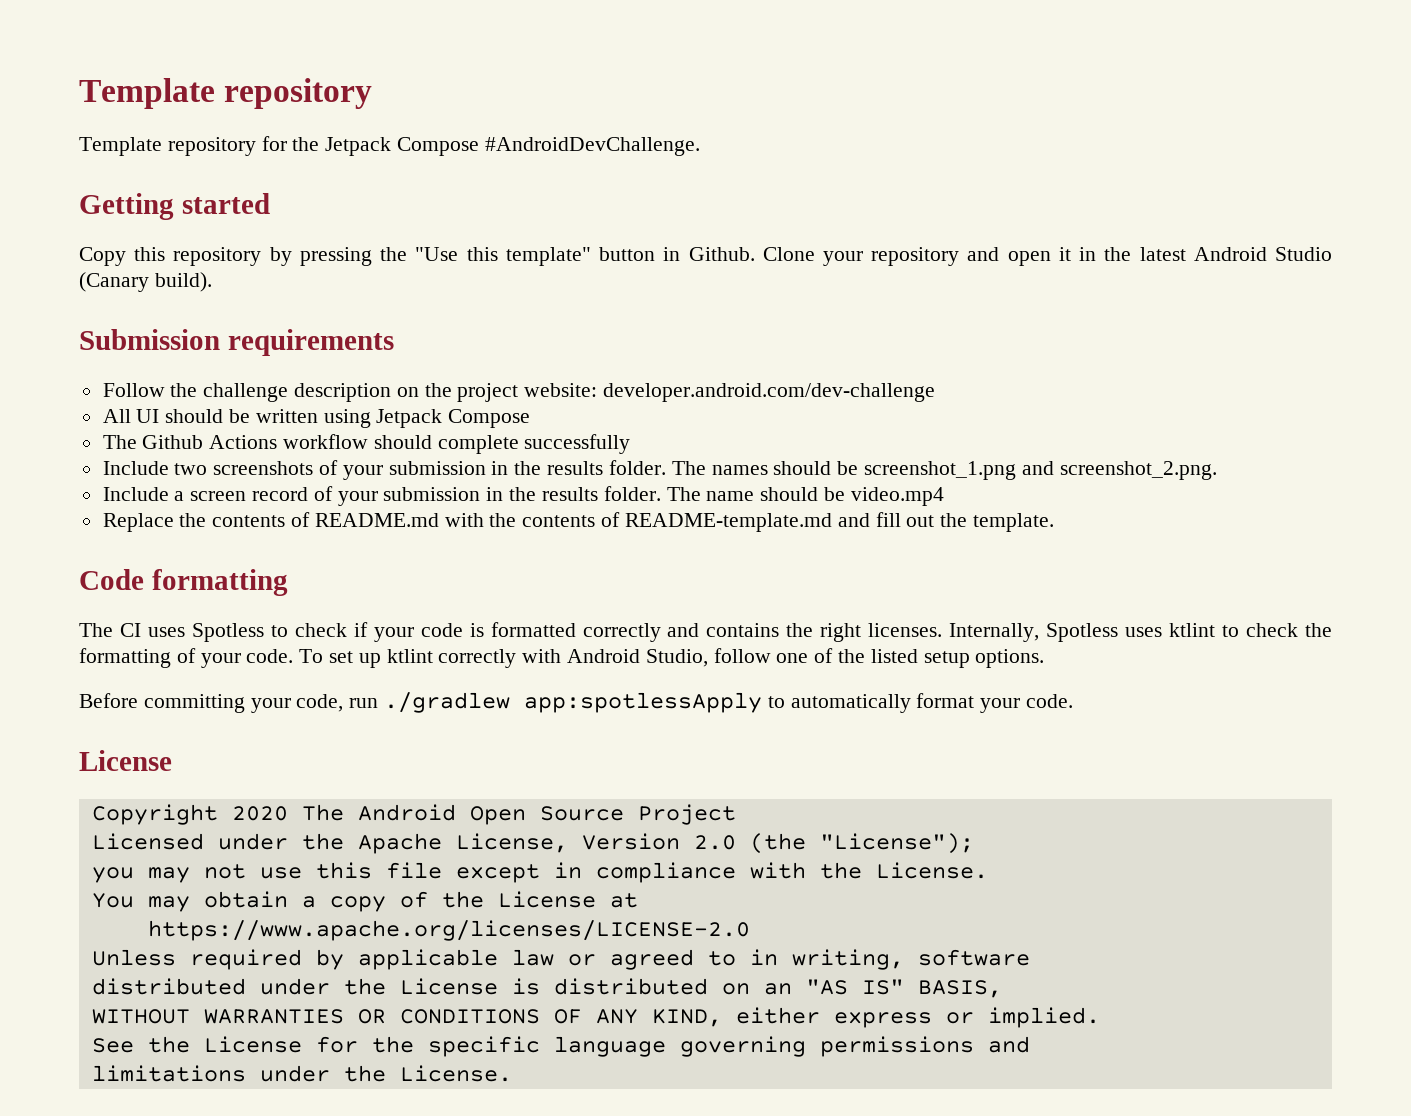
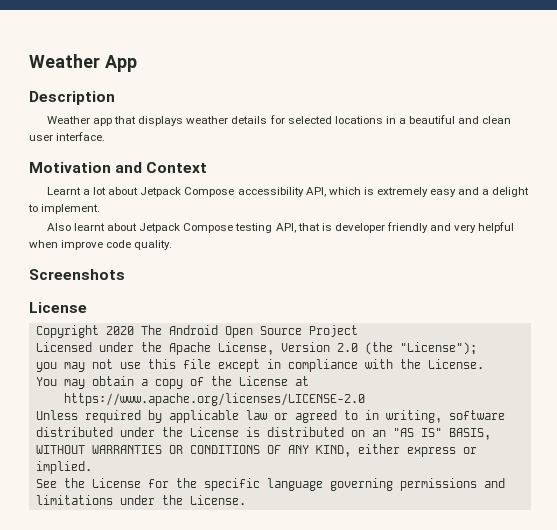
[79,78,373,109] [79,136,700,156] [79,193,270,220] [79,247,1333,266] [79,272,212,292] [79,329,394,356] [102,383,936,402] [102,409,531,428] [102,434,631,454] [102,460,1217,480] [102,486,944,506] [102,512,1054,532] [79,569,288,596] [79,622,1332,642] [79,648,1045,668] [79,692,1074,713] Template repository // Template repository for the Jetpack Compose #AndroidDevChallenge. // Getting started // Copy this repository by pressing the "Use this template" button in Github. Clone your repository and open it in the latest Android Studio (Canary build). // Submission requirements // Follow the challenge description on the project website: developer.android.com/dev-challenge // All UI should be written using Jetpack Compose // The Github Actions workflow should complete successfully // Include two screenshots of your submission in the results folder. The names should be screenshot_1.png and screenshot_2.png. // Include a screen record of your submission in the results folder. The name should be video.mp4 // Replace the contents of README.md with the contents of README-template.md and fill out the template. // Code formatting // The CI uses Spotless to check if your code is formatted correctly and contains the right licenses. Internally, Spotless uses ktlint to check the formatting of your code. To set up ktlint correctly with Android Studio, follow one of the listed setup options. // Before committing your code, run ./gradlew app:spotlessApply to automatically format your code. -> [29,54,137,72] [29,91,115,105] [46,115,512,126] [29,132,106,141] [29,162,208,173] [46,187,530,197] [28,204,101,214] [46,222,515,233] [29,240,173,250] [29,269,125,280] Weather App // Description // Weather app that displays weather details for selected locations in a beautiful and clean user interface. // Motivation and Context // Learnt a lot about Jetpack Compose accessibility API, which is extremely easy and a delight to implement. // Also learnt about Jetpack Compose testing API, that is developer friendly and very helpful when improve code quality. // Screenshots

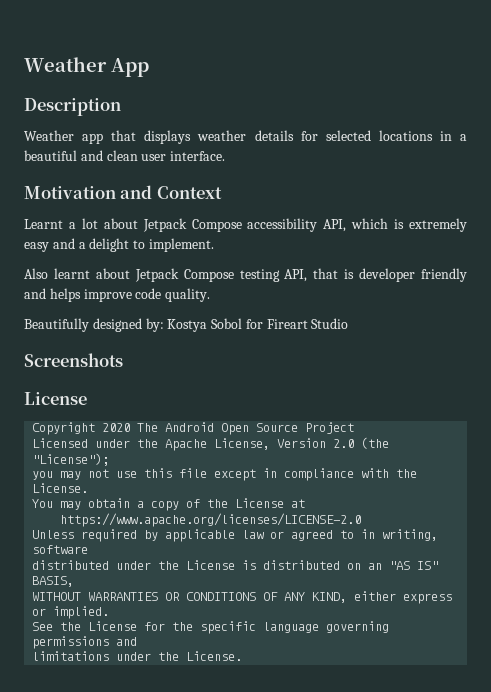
[454,222,515,233] [29,240,58,248] very helpful when -> [49,288,81,302] helps
(173, 245) none -> [24,318,349,332] // Beautifully designed by: Kostya Sobol for Fireart Studio

